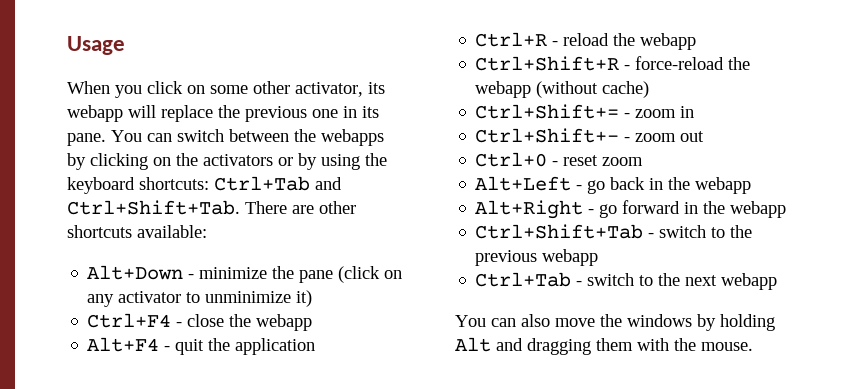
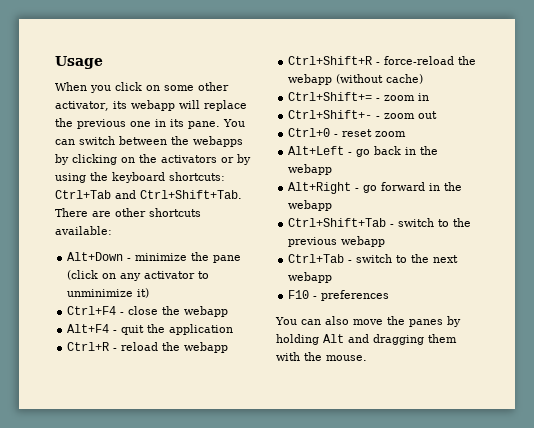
(778, 281) none -> [288,290,390,301] // F10 - preferences
[627,314,692,327] windows -> [409,319,443,327] panes

